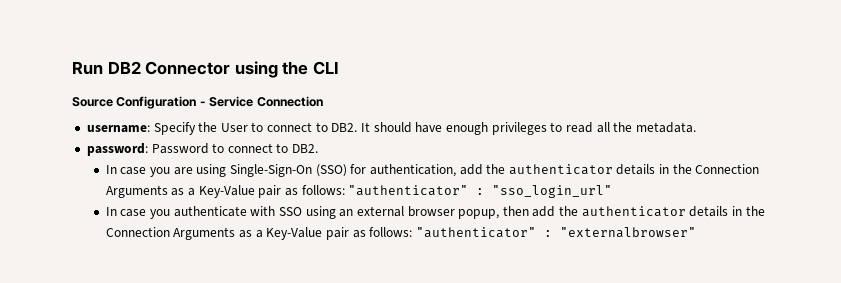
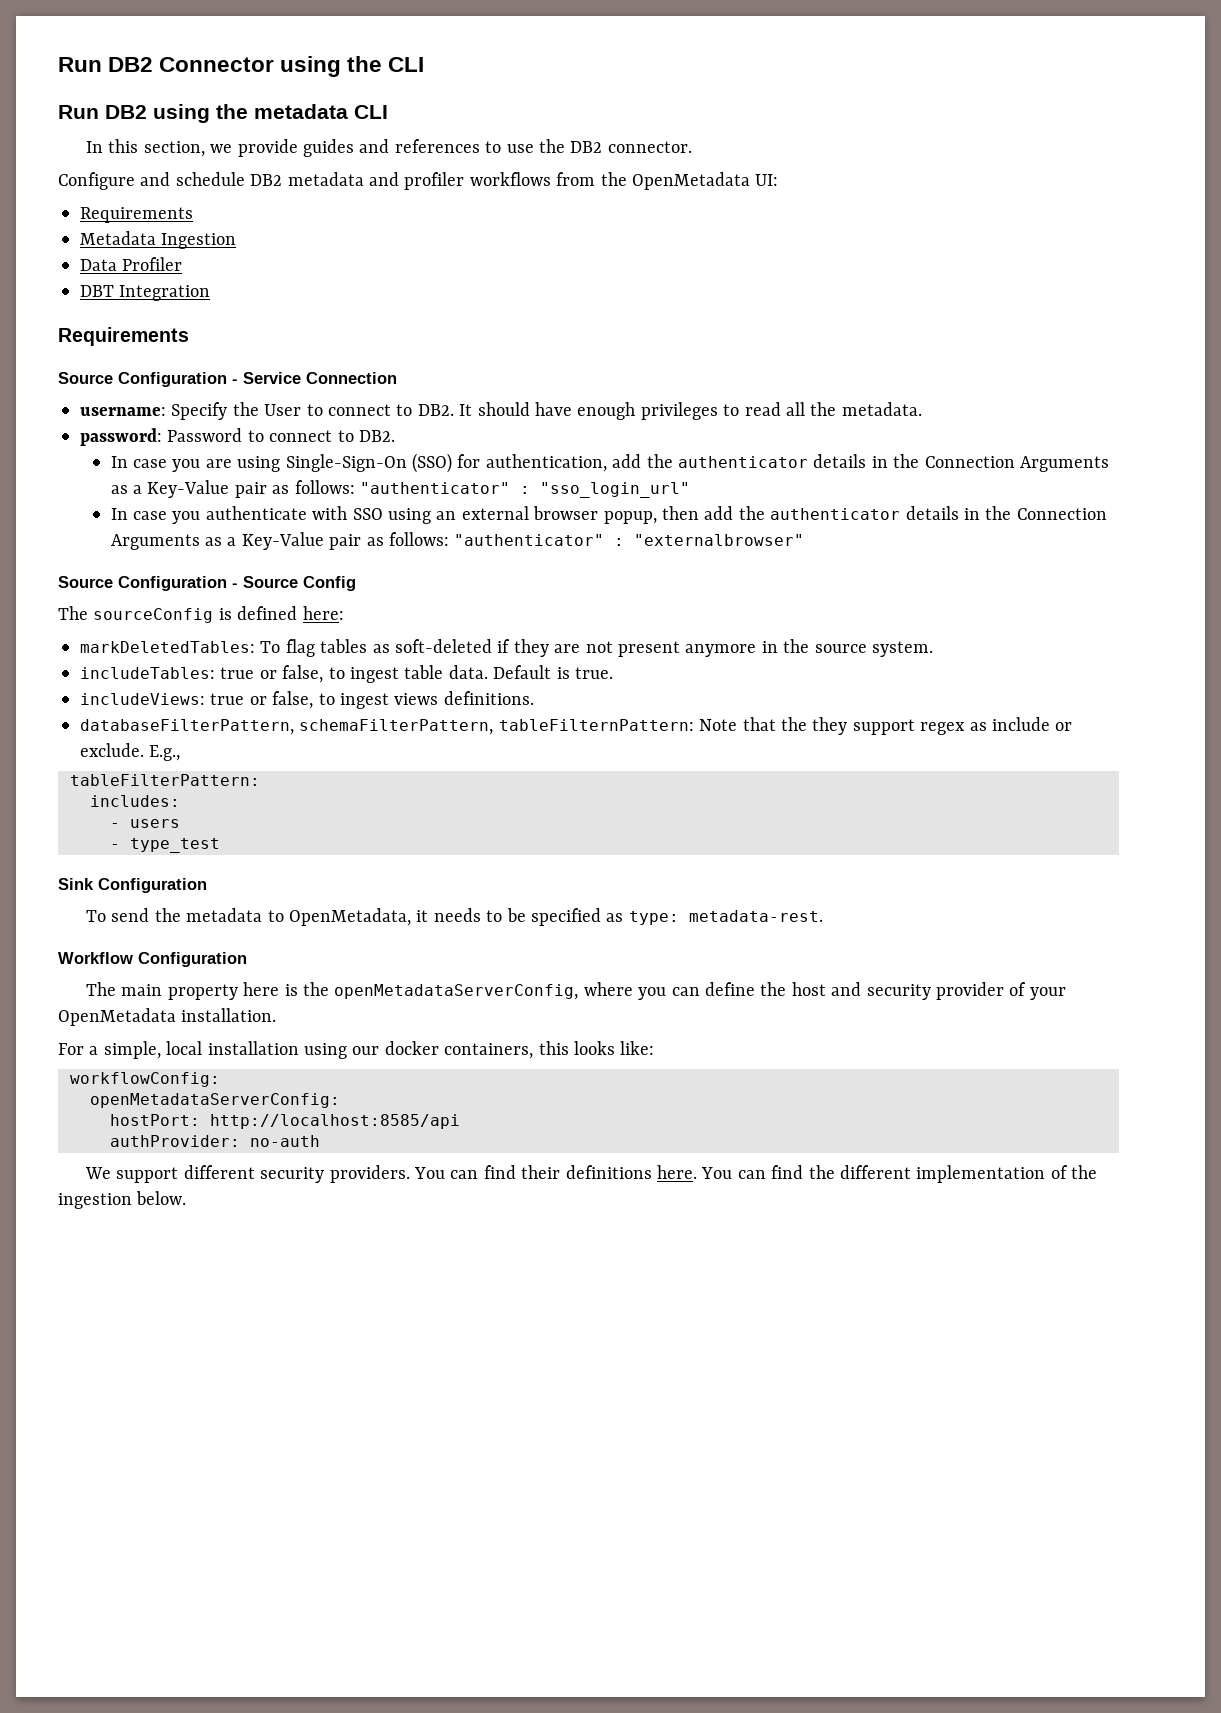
(339, 68) none -> [58,104,388,123] [85,139,692,157] [58,172,779,190] [80,207,193,223] [80,231,237,249] [80,257,183,271] [80,285,211,301] [58,327,189,346] // Run DB2 using the metadata CLI // In this section, we provide guides and references to use the DB2 connector. // Configure and schedule DB2 metadata and profiler workflows from the OpenMetadata UI: // Requirements // Metadata Ingestion // Data Profiler // DBT Integration // Requirements
(696, 232) none -> [58,576,356,591] [58,606,344,623] [80,639,933,657] [80,665,613,683] [80,691,534,709] [80,717,1073,735] [80,743,181,761] [70,774,260,786] [90,795,180,807] [110,819,180,828] [110,838,220,853] [58,878,207,893] [85,908,823,926] [58,952,247,967] [85,982,1066,1000] [58,1008,277,1026] [58,1041,655,1059] [70,1072,220,1087] [90,1093,340,1108] [110,1114,460,1129] [110,1135,320,1147] [84,1165,1098,1183] [58,1191,187,1209] // Source Configuration - Source Config // The sourceConfig is defined here: // markDeletedTables: To flag tables as soft-deleted if they are not present anymore in the source system. // includeTables: true or false, to ingest table data. Default is true. // includeViews: true or false, to ingest views definitions. // databaseFilterPattern, schemaFilterPattern, tableFilternPattern: Note that the they support regex as include or exclude. E.g., // tableFilterPattern: // includes: // - users // - type_test // Sink Configuration // To send the metadata to OpenMetadata, it needs to be specified as type: metadata-rest. // Workflow Configuration // The main property here is the openMetadataServerConfig, where you can define the host and security provider of your OpenMetadata installation. // For a simple, local installation using our docker containers, this looks like: // workflowConfig: // openMetadataServerConfig: // hostPort: http://localhost:8585/api // authProvider: no-auth // We support different security providers. You can find their definitions here. You can find the different implementation of the ingestion below.

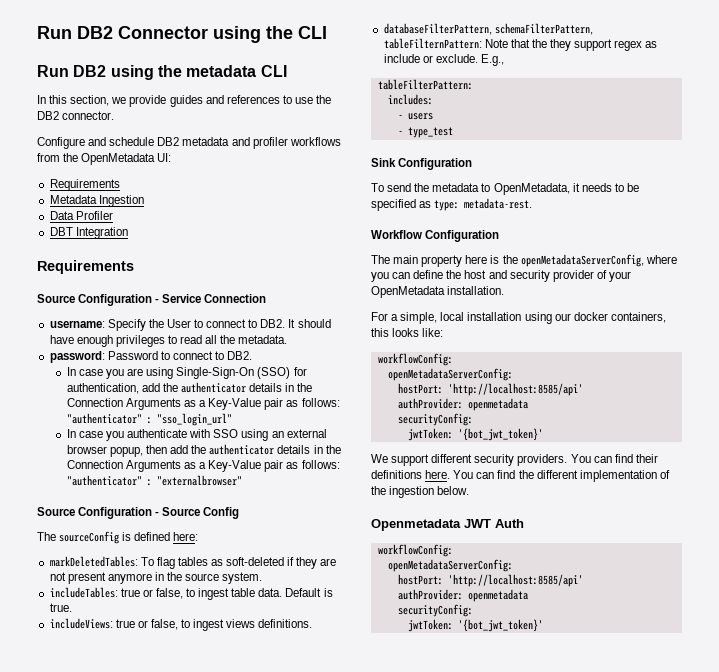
[210,1114,460,1129] [110,1135,320,1147] http://localhost:8585/api // authProvider: no-auth -> [447,383,583,396] [397,398,528,411] [397,413,473,426] [407,428,543,441] 'http://localhost:8585/api' // authProvider: openmetadata // securityConfig: // jwtToken: '{bot_jwt_token}'
(187, 1198) none -> [371,519,524,531] [377,544,453,557] [387,559,513,572] [397,574,583,587] [397,589,528,602] [397,604,473,617] [407,619,543,632] // Openmetadata JWT Auth // workflowConfig: // openMetadataServerConfig: // hostPort: 'http://localhost:8585/api' // authProvider: openmetadata // securityConfig: // jwtToken: '{bot_jwt_token}'

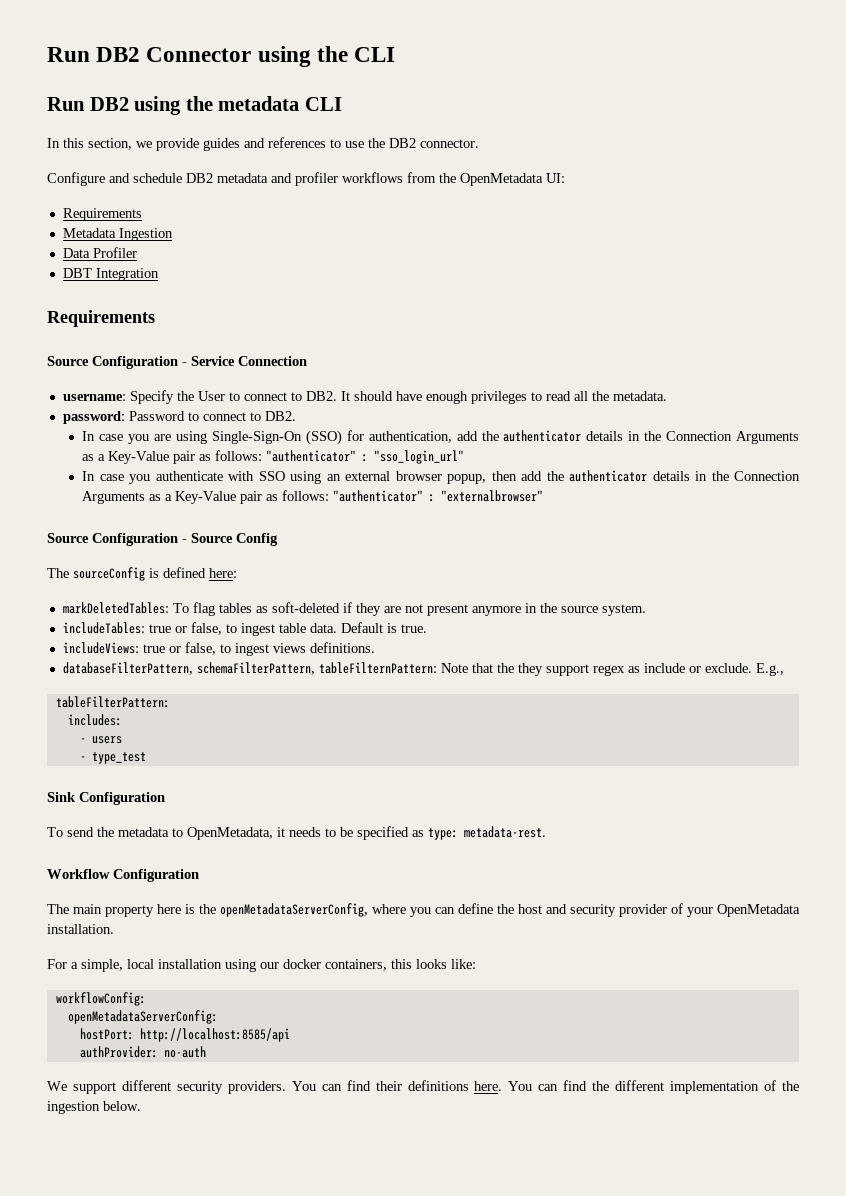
[447,383,583,396] [397,398,528,411] [397,413,473,426] [407,428,543,441] 'http://localhost:8585/api' // authProvider: openmetadata // securityConfig: // jwtToken: '{bot_jwt_token}' -> [139,1028,290,1042] [79,1046,206,1058] http://localhost:8585/api // authProvider: no-auth
[371,519,524,531] [377,544,453,557] [387,559,513,572] [397,574,583,587] [397,589,528,602] [397,604,473,617] [407,619,543,632] // Openmetadata JWT Auth // workflowConfig: // openMetadataServerConfig: // hostPort: 'http://localhost:8585/api' // authProvider: openmetadata // securityConfig: // jwtToken: '{bot_jwt_token}' -> (141, 1106) none

